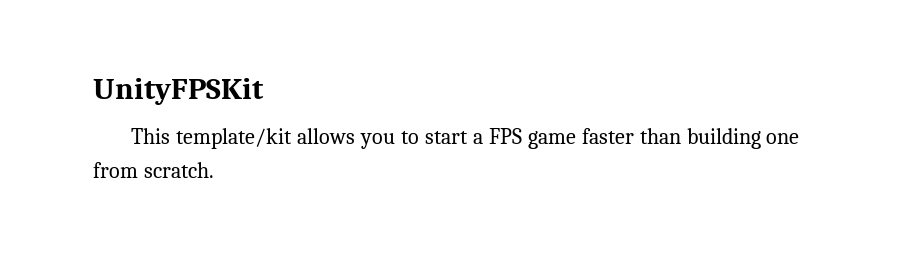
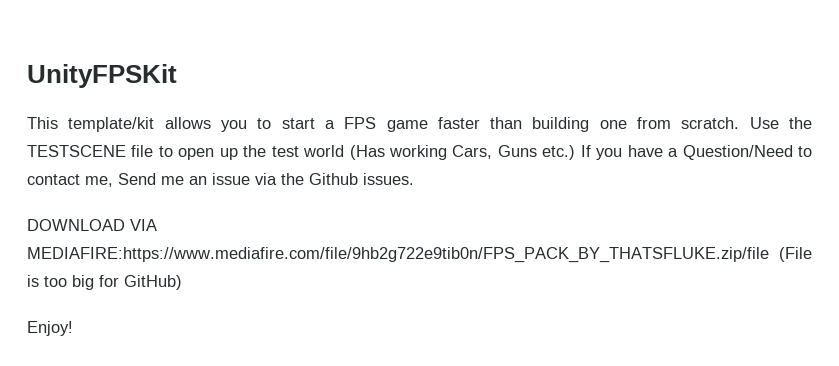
(214, 170) none -> [749,117,812,129] [27,145,813,160] [27,173,414,187] [27,219,157,231] [27,247,812,263] [27,275,182,290] [27,321,73,336] Use the TESTSCENE file to open up the test world (Has working Cars, Guns etc.) If you have a Question/Need to contact me, Send me an issue via the Github issues. // DOWNLOAD VIA MEDIAFIRE:https://www.mediafire.com/file/9hb2g722e9tib0n/FPS_PACK_BY_THATSFLUKE.zip/file (File is too big for GitHub) // Enjoy!

